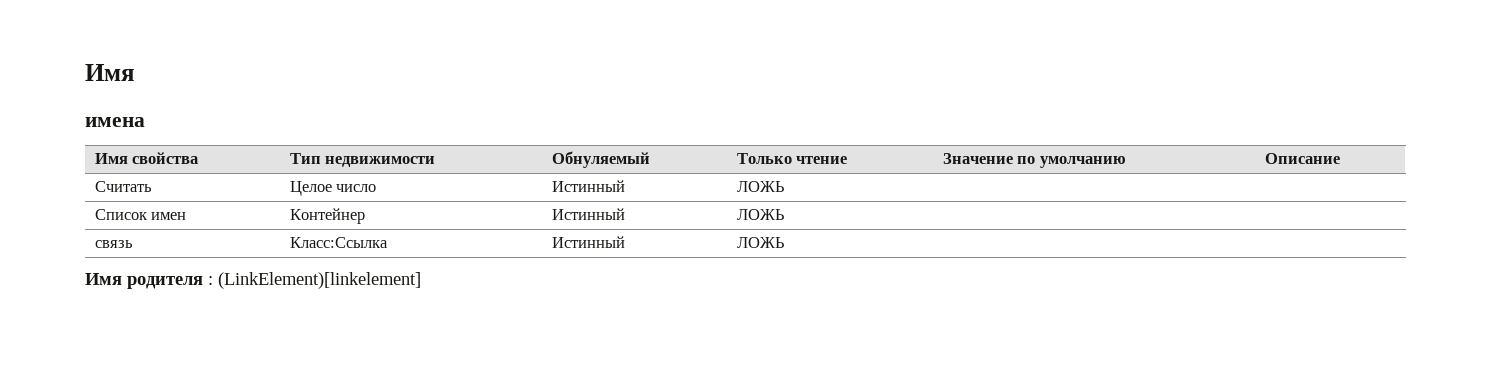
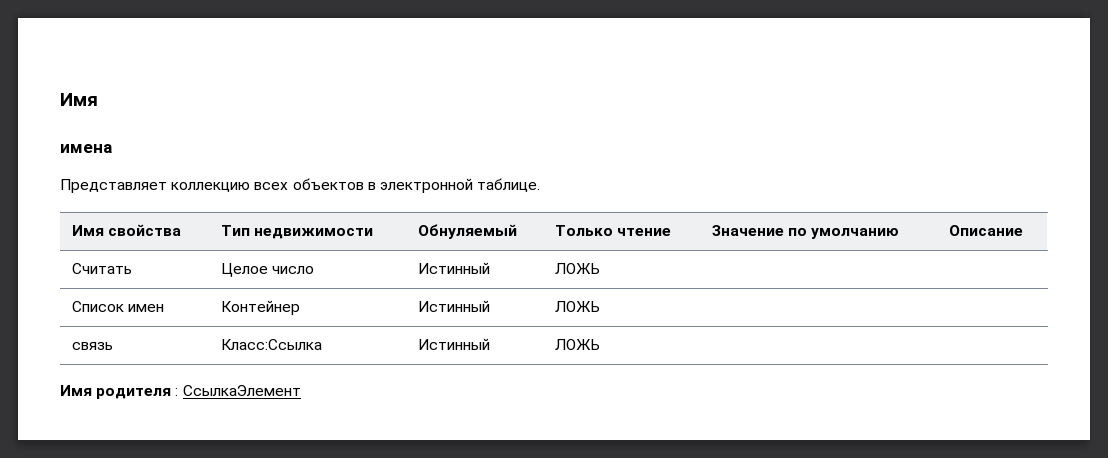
(145, 122) none -> [60,178,541,193] // Представляет коллекцию всех объектов в электронной таблице.
[218,272,421,289] (LinkElement)[linkelement] -> [182,385,301,396] СсылкаЭлемент

